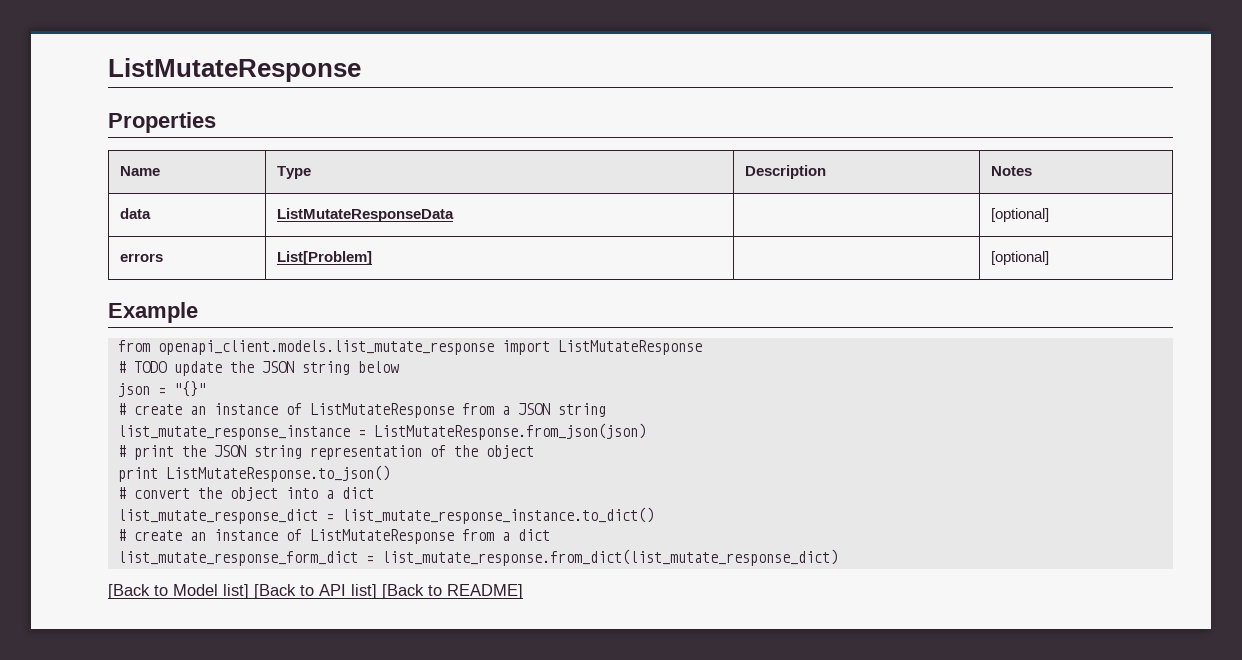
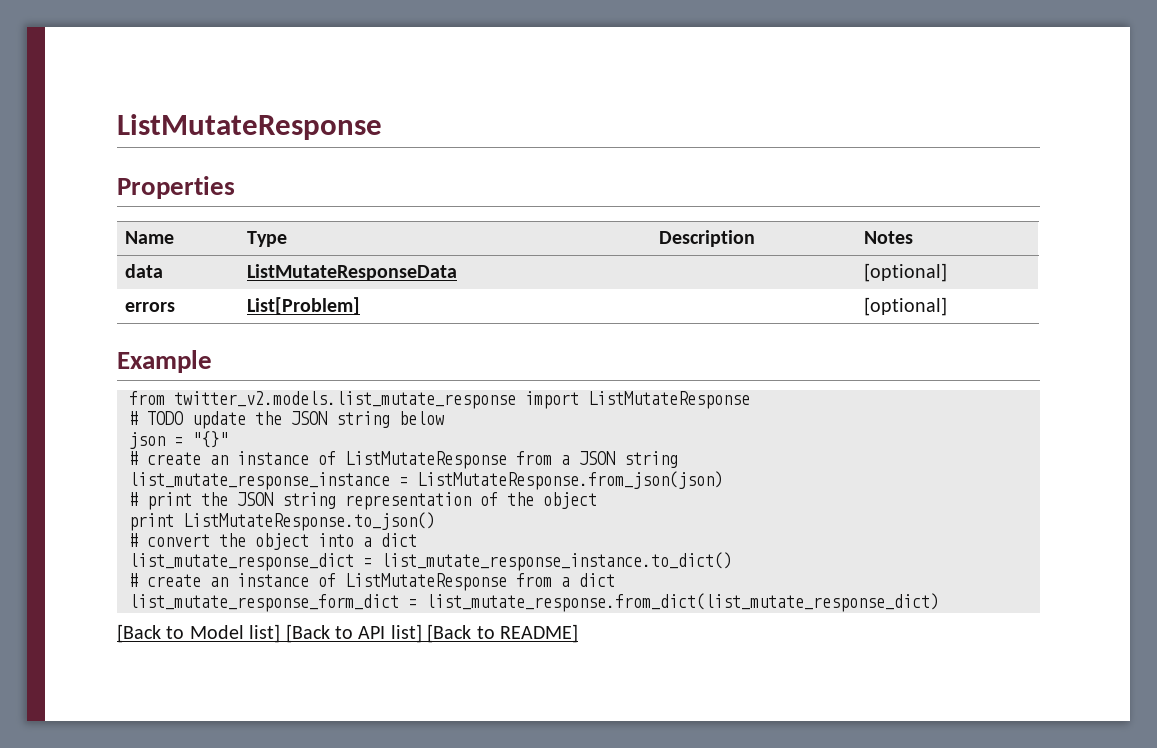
[157,340,494,355] openapi_client.models.list_mutate_response -> [174,391,516,409] twitter_v2.models.list_mutate_response

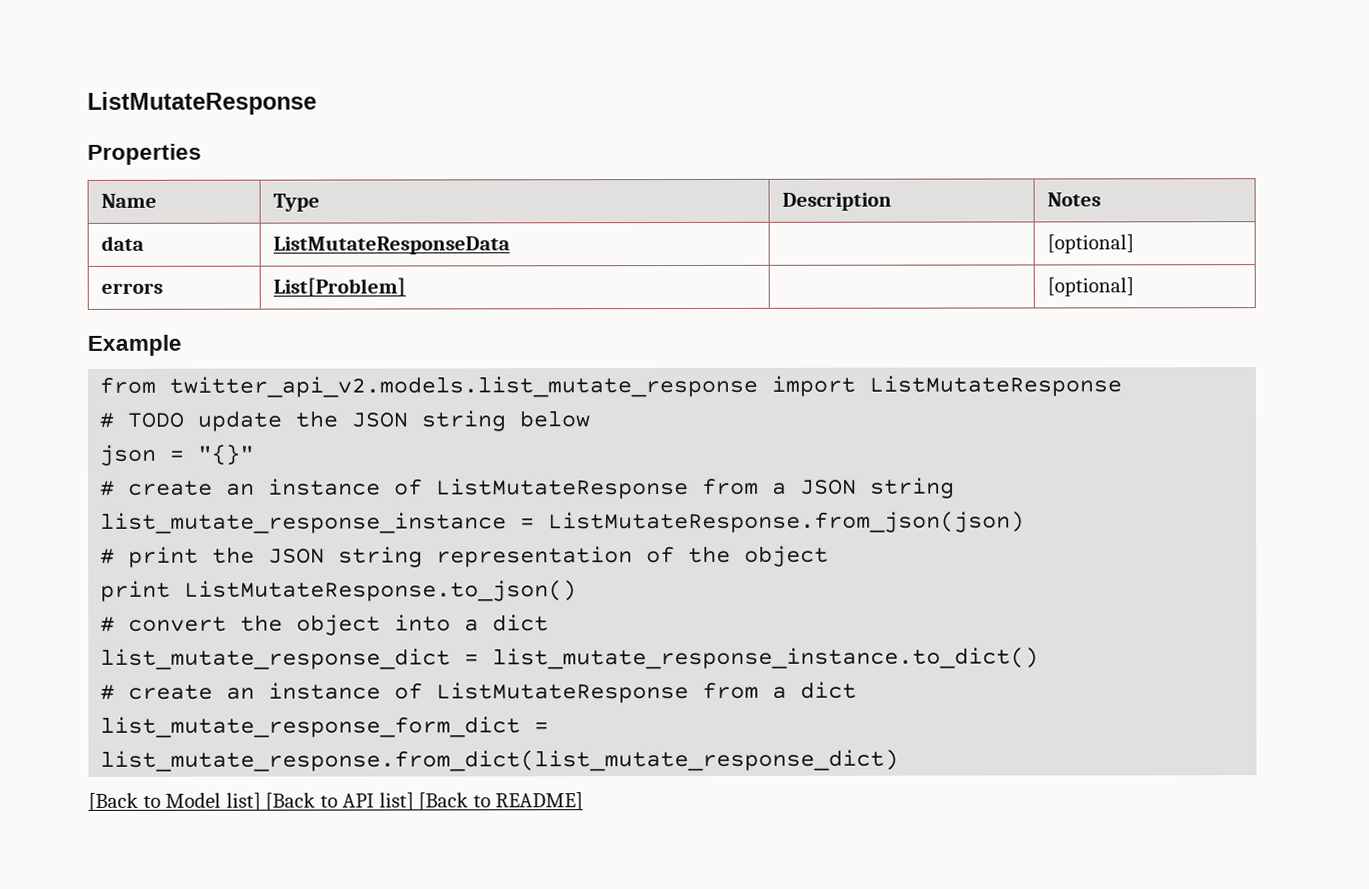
[174,391,516,409] twitter_v2.models.list_mutate_response -> [169,375,759,398] twitter_api_v2.models.list_mutate_response

